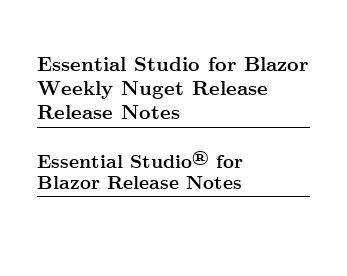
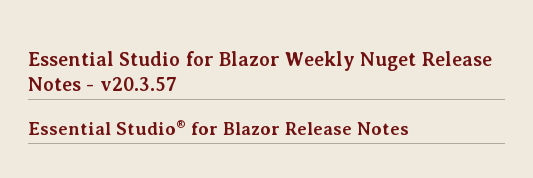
[37,105,180,119] Release Notes -> [28,77,177,91] Notes - v20.3.57

